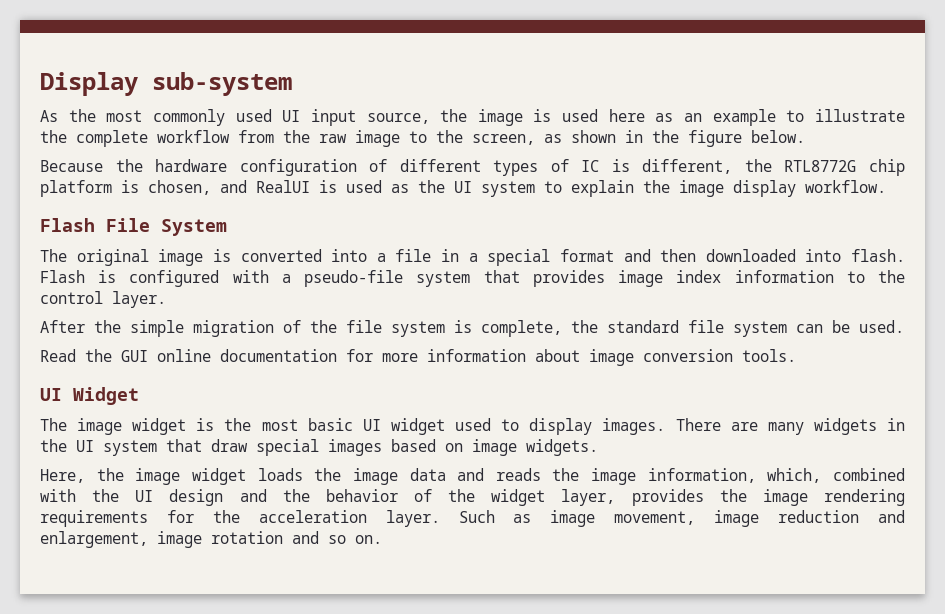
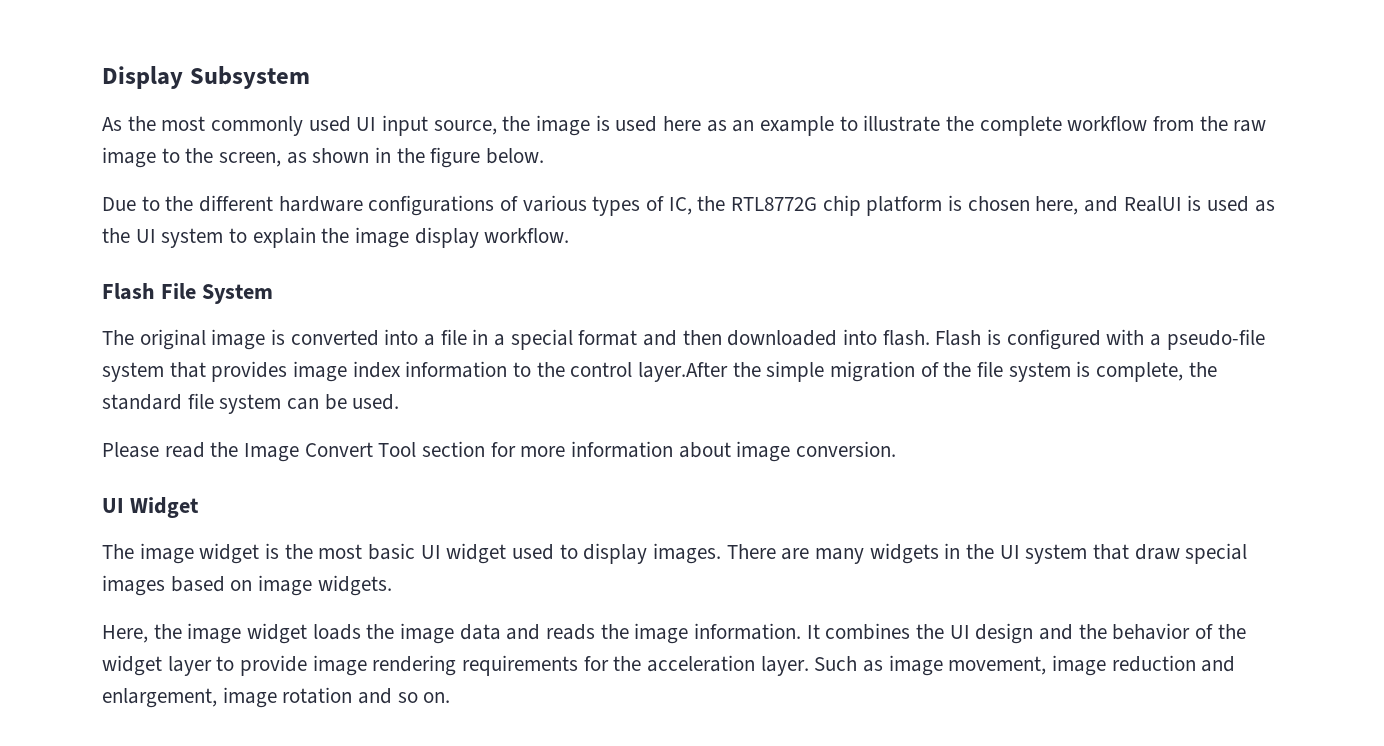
[152,72,292,96] sub-system -> [189,66,310,89] Subsystem
[40,159,733,176] Because the hardware configuration of different types of IC is different, -> [102,195,692,216] Due to the different hardware configurations of various types of IC,
[148,180,211,195] chosen, -> [967,196,1079,215] chosen here,
[112,291,166,308] [40,320,85,333] layer. // After -> [638,362,729,382] layer.After
[40,349,337,362] Read the GUI online documentation -> [102,441,486,462] Please read the Image Convert Tool section
[643,349,796,362] conversion tools. -> [796,441,897,457] conversion.
[647,468,905,483] [40,489,76,502] information, which, combined with -> [694,623,911,640] information. It combines
[561,489,747,506] layer, provides the -> [167,655,308,676] layer to provide

